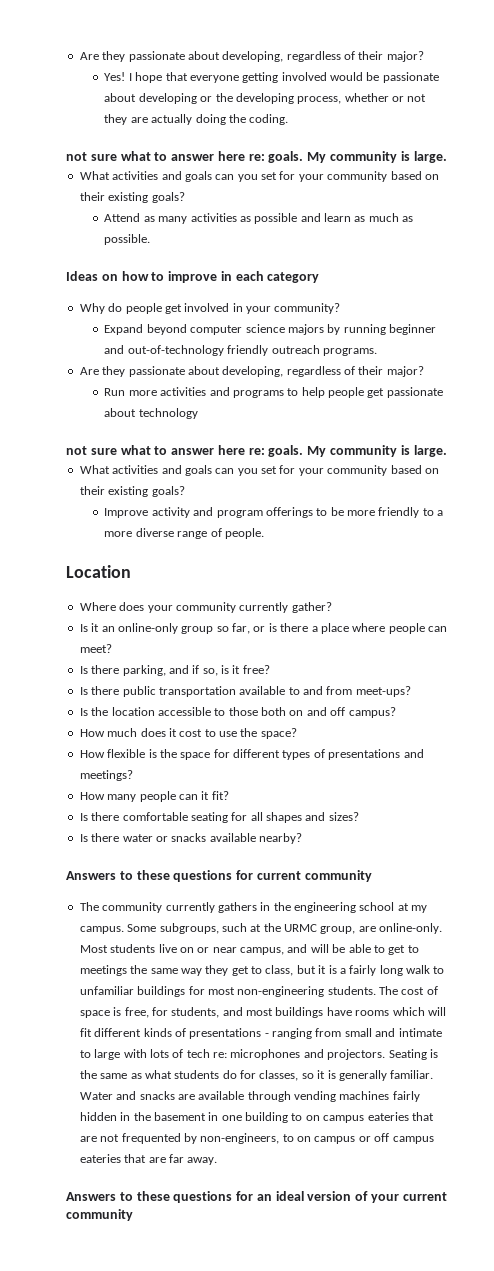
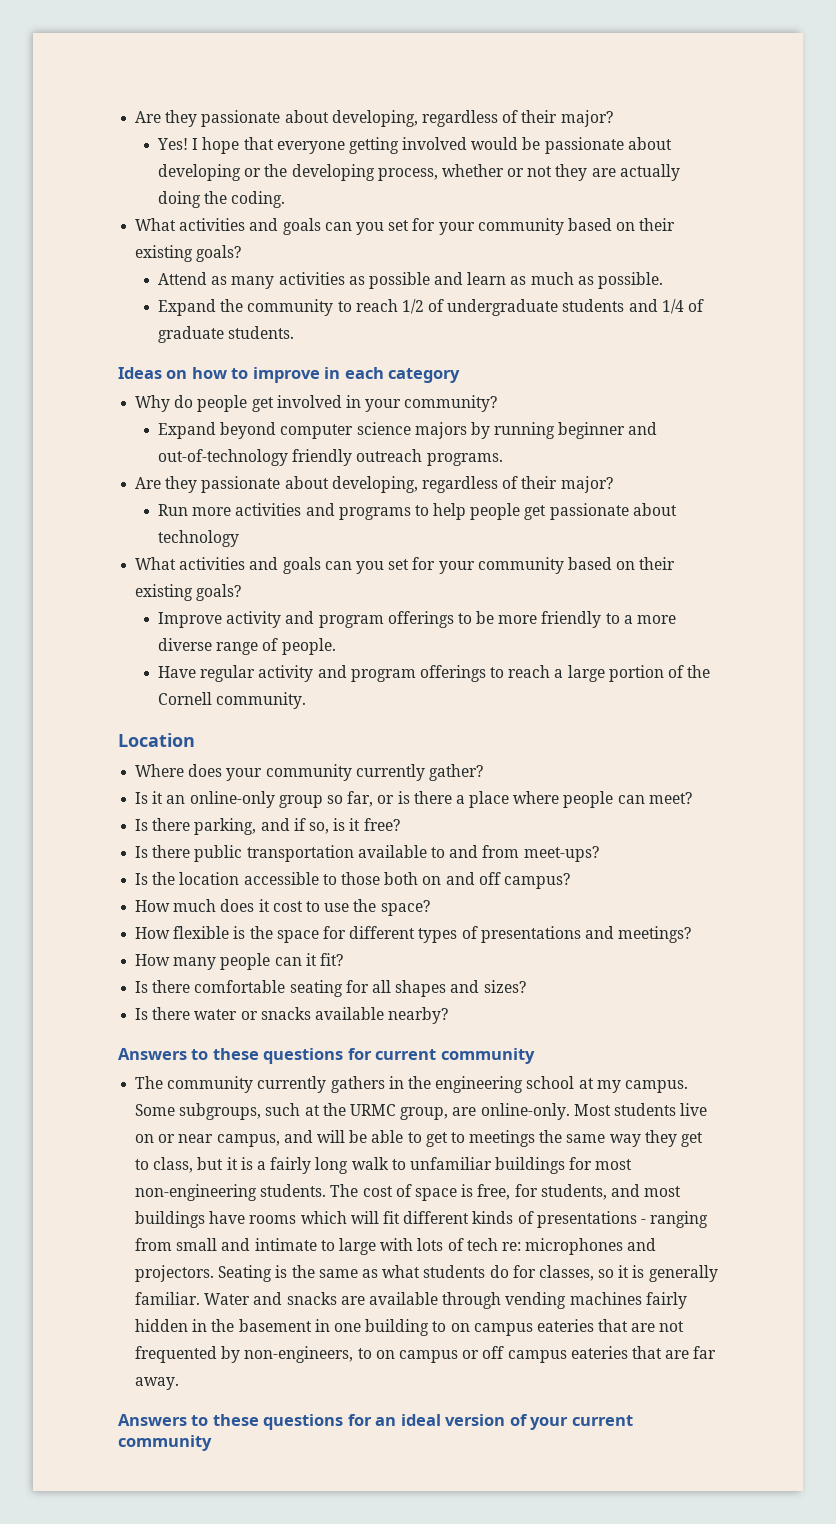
[66,151,447,163] // not sure what to answer here re: goals. My community is large. -> (286, 199) none
(151, 239) none -> [157,299,705,316] [157,326,295,343] // Expand the community to reach 1/2 of undergraduate students and 1/4 of graduate students.
[66,445,447,457] // not sure what to answer here re: goals. My community is large. -> (239, 538) none
(264, 533) none -> [157,665,711,682] [157,692,307,709] // Have regular activity and program offerings to reach a large portion of the Cornell community.

